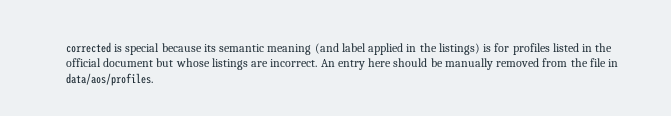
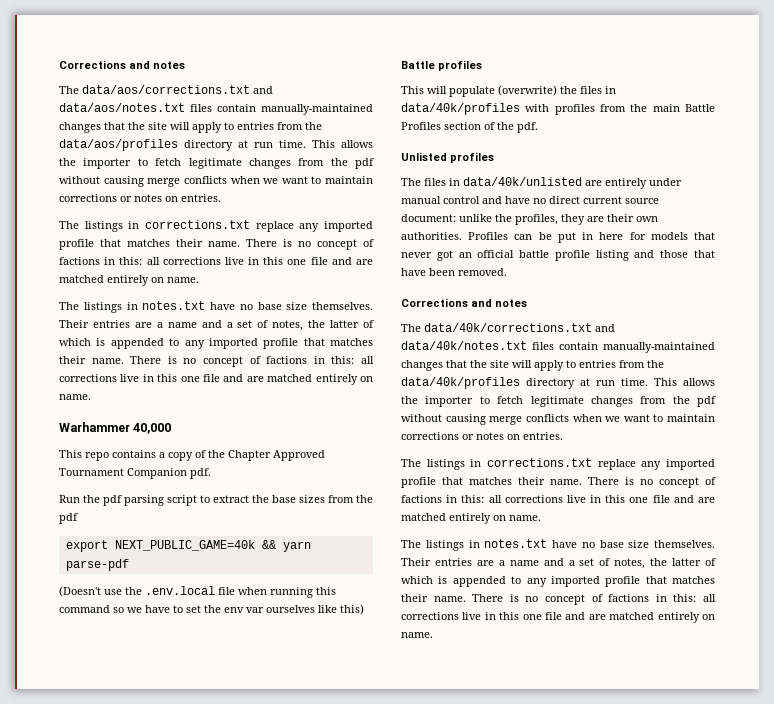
[66,42,613,55] [66,58,619,70] [66,73,153,86] corrected is special because its semantic meaning (and label applied in the listings) is for profiles listed in the official document but whose listings are incorrect. An entry here should be manually removed from the file in data/aos/profiles. -> [59,60,185,69] [59,85,273,94] [59,103,373,115] [59,122,322,133] [59,139,373,151] [59,158,374,169] [59,176,373,187] [59,194,221,202] [59,220,373,232] [59,239,374,250] [59,257,374,265] [59,275,199,286] [59,301,373,313] [59,320,374,331] [59,338,373,349] [59,356,374,367] [59,374,373,385] [59,394,91,400] [59,422,172,434] [59,450,325,461] [59,468,211,479] [59,495,373,506] [59,513,78,524] [65,540,311,552] [65,559,129,571] [59,586,336,598] [59,604,364,615] [401,60,482,71] [401,85,616,97] [401,103,715,115] [401,122,538,133] [401,152,494,163] [401,177,682,189] [401,196,659,204] [401,214,658,225] [401,232,715,243] [401,250,715,261] [401,268,507,276] [401,298,527,307] [401,323,615,332] [401,341,715,353] [401,360,664,371] [401,377,715,389] [401,396,716,407] [401,414,715,425] [401,432,563,440] [401,458,715,470] [401,477,716,488] [401,495,715,503] [401,513,541,524] [401,539,715,551] [401,558,716,569] [401,576,715,587] [401,594,716,605] [401,612,715,623] [401,632,433,638] Corrections and notes // The data/aos/corrections.txt and data/aos/notes.txt files contain manually-maintained changes that the site will apply to entries from the data/aos/profiles directory at run time. This allows the importer to fetch legitimate changes from the pdf without causing merge conflicts when we want to maintain corrections or notes on entries. // The listings in corrections.txt replace any imported profile that matches their name. There is no concept of factions in this: all corrections live in this one file and are matched entirely on name. // The listings in notes.txt have no base size themselves. Their entries are a name and a set of notes, the latter of which is appended to any imported profile that matches their name. There is no concept of factions in this: all corrections live in this one file and are matched entirely on name. // Warhammer 40,000 // This repo contains a copy of the Chapter Approved Tournament Companion pdf. // Run the pdf parsing script to extract the base sizes from the pdf // export NEXT_PUBLIC_GAME=40k && yarn parse-pdf // (Doesn't use the .env.local file when running this command so we have to set the env var ourselves like this) // Battle profiles // This will populate (overwrite) the files in data/40k/profiles with profiles from the main Battle Profiles section of the pdf. // Unlisted profiles // The files in data/40k/unlisted are entirely under manual control and have no direct current source document: unlike the profiles, they are their own authorities. Profiles can be put in here for models that never got an official battle profile listing and those that have been removed. // Corrections and notes // The data/40k/corrections.txt and data/40k/notes.txt files contain manually-maintained changes that the site will apply to entries from the data/40k/profiles directory at run time. This allows the importer to fetch legitimate changes from the pdf without causing merge conflicts when we want to maintain corrections or notes on entries. // The listings in corrections.txt replace any imported profile that matches their name. There is no concept of factions in this: all corrections live in this one file and are matched entirely on name. // The listings in notes.txt have no base size themselves. Their entries are a name and a set of notes, the latter of which is appended to any imported profile that matches their name. There is no concept of factions in this: all corrections live in this one file and are matched entirely on name.

